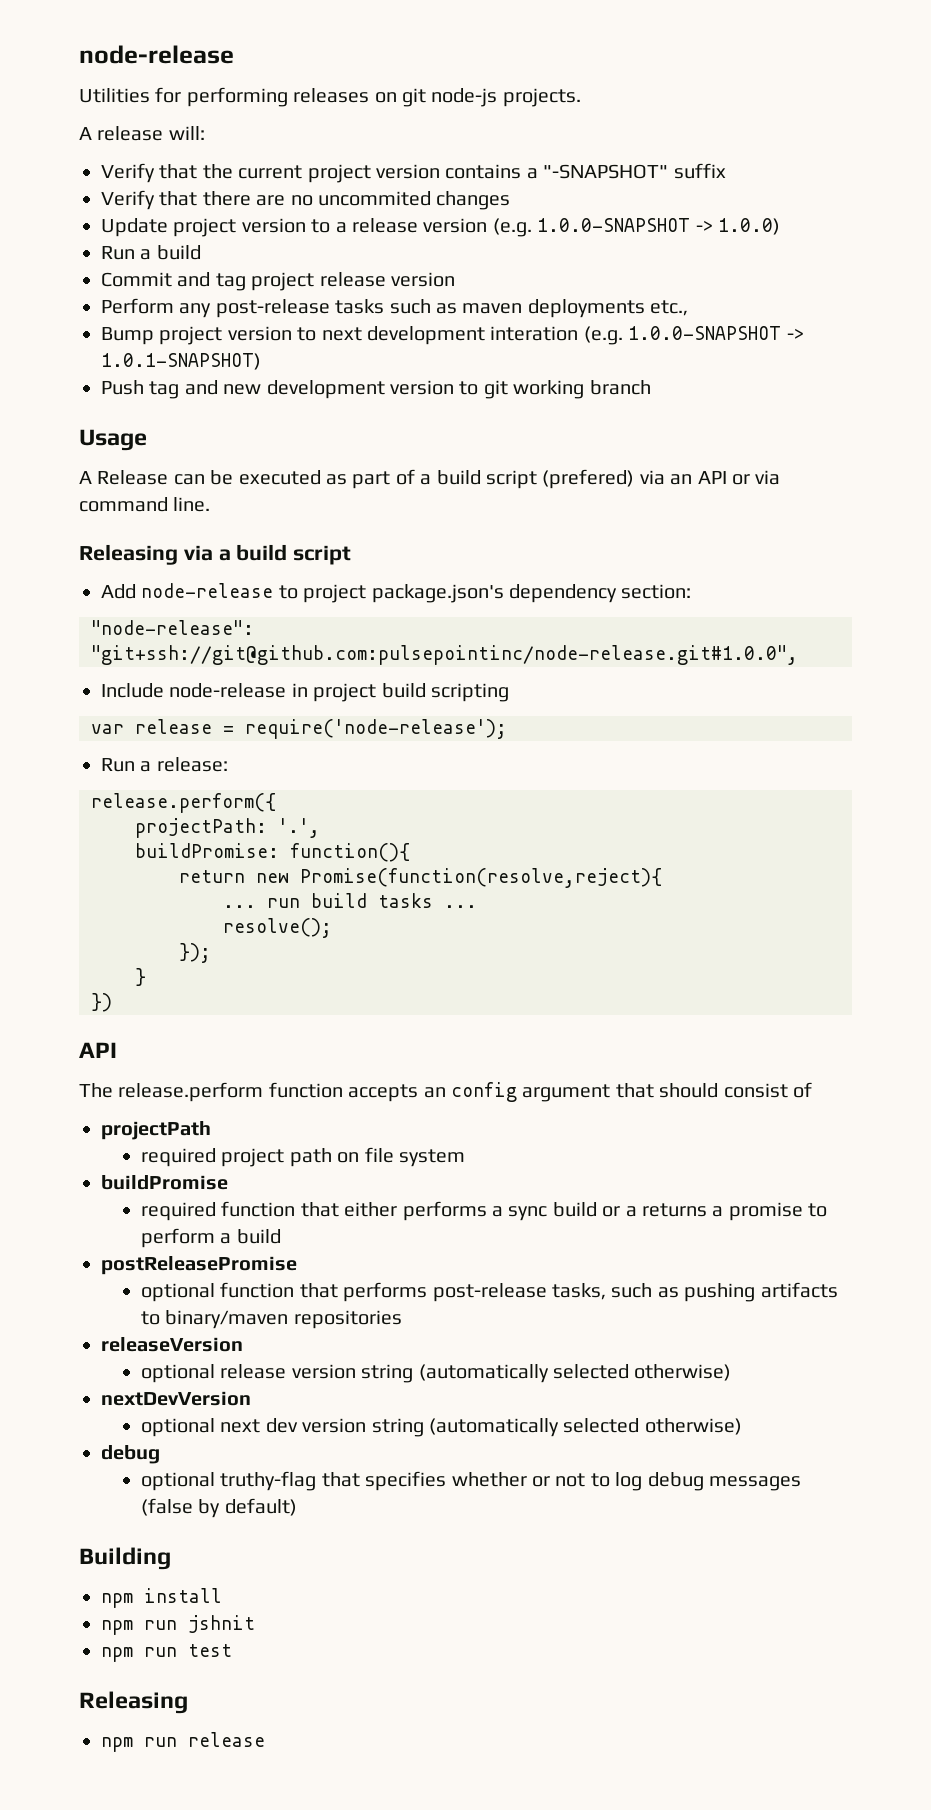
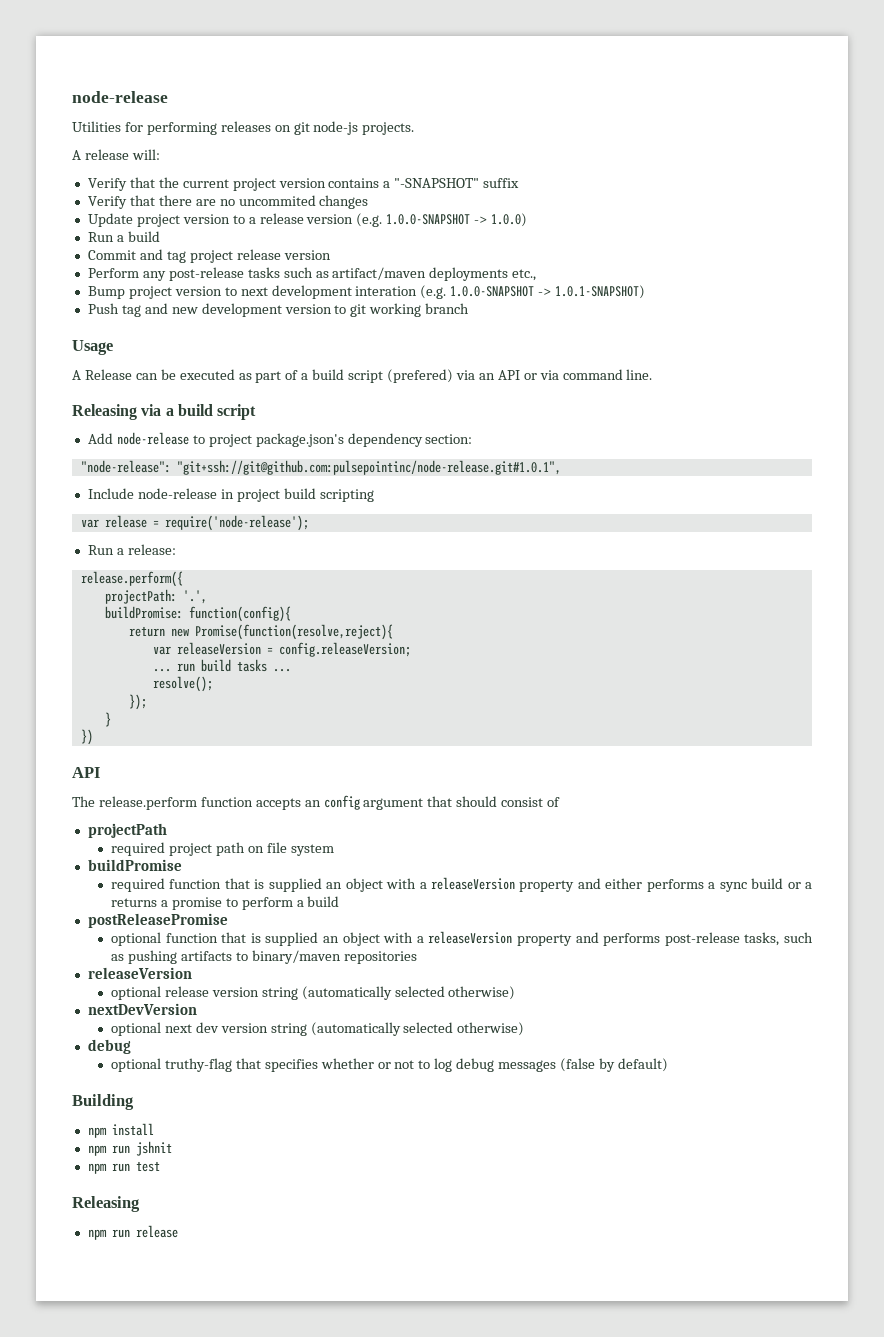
[462,303,523,314] maven -> [332,267,427,280] artifact/maven
[91,645,798,665] "git+ssh://git@github.com:pulsepointinc/node-release.git#1.0.0", -> [176,460,561,475] "git+ssh://git@github.com:pulsepointinc/node-release.git#1.0.1",
[290,843,410,862] function(){ -> [188,606,291,622] function(config){
(662, 878) none -> [152,642,411,657] // var releaseVersion = config.releaseVersion;
(339, 1209) none -> [254,877,601,892] is supplied an object with a releaseVersion property and
(338, 1290) none -> [250,931,599,946] is supplied an object with a releaseVersion property and

